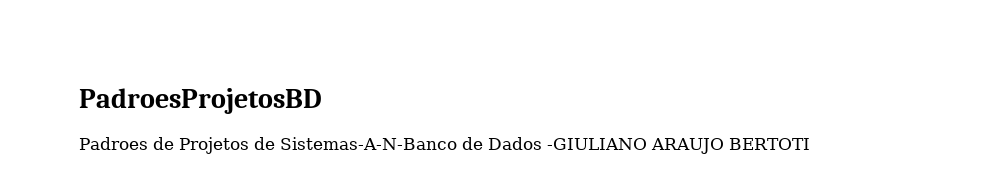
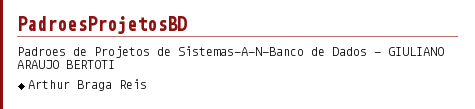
[547,138,647,150] -GIULIANO -> [374,47,444,56] - GIULIANO
(810, 144) none -> [28,79,147,91] // Arthur Braga Reis

